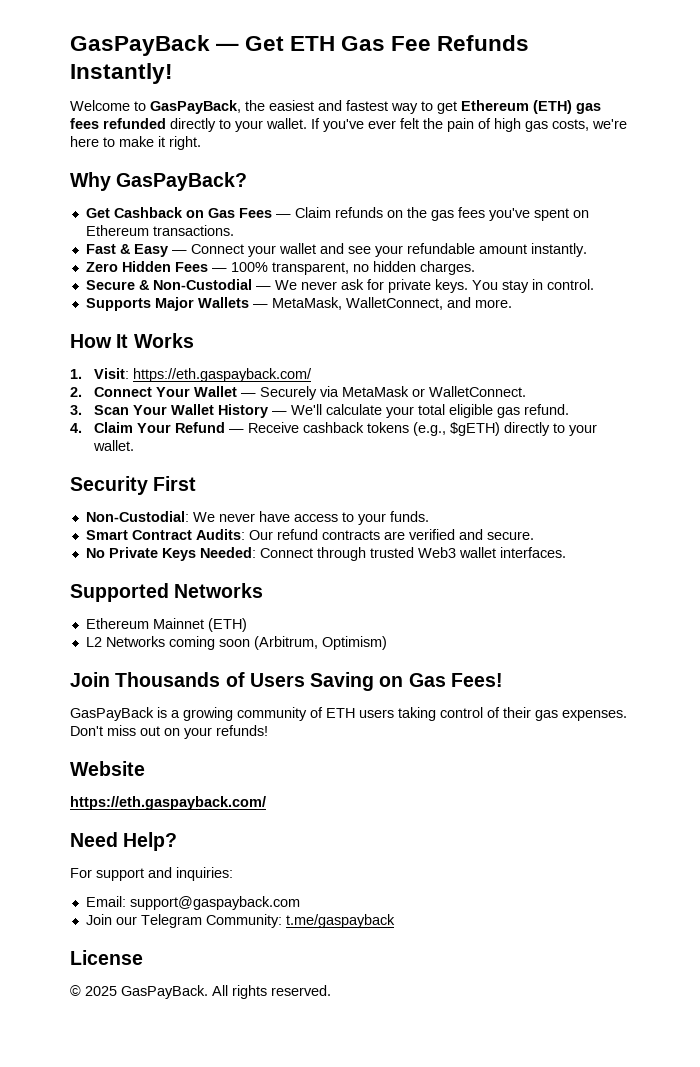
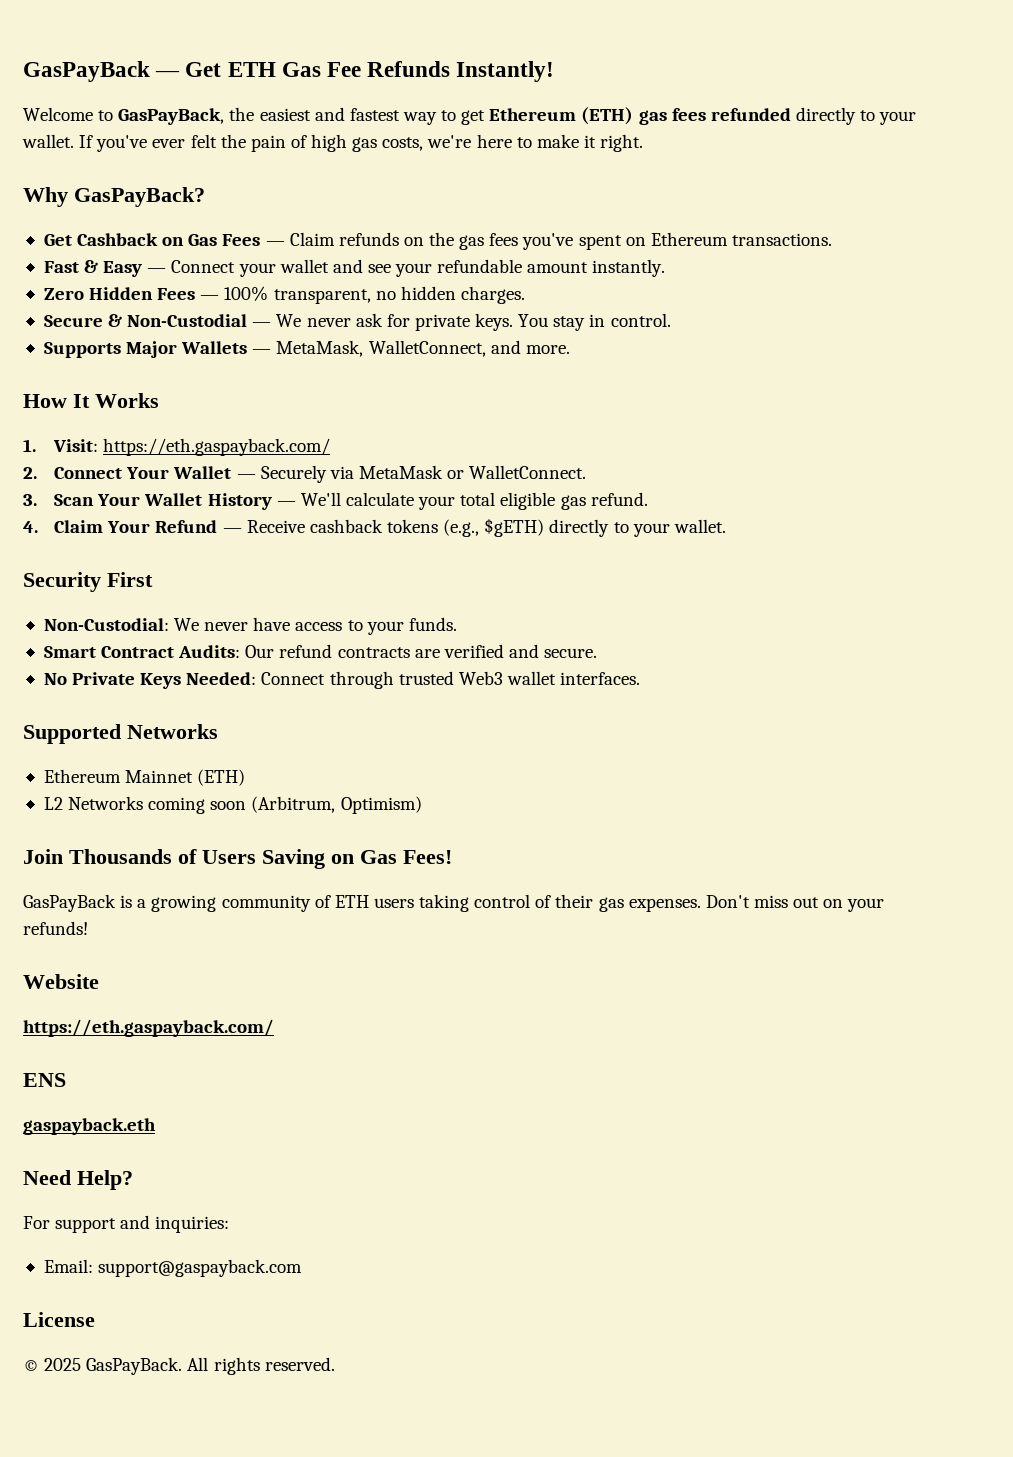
(266, 803) none -> [23,1073,66,1087] [23,1118,156,1135] // ENS // gaspayback.eth
[85,914,395,928] // Join our Telegram Community: t.me/gaspayback -> (303, 1268) none

